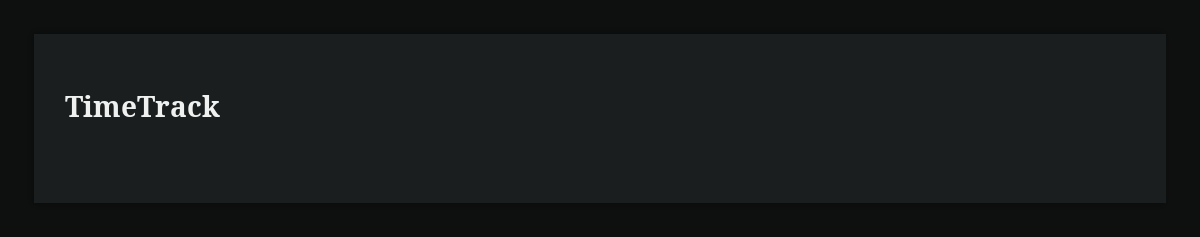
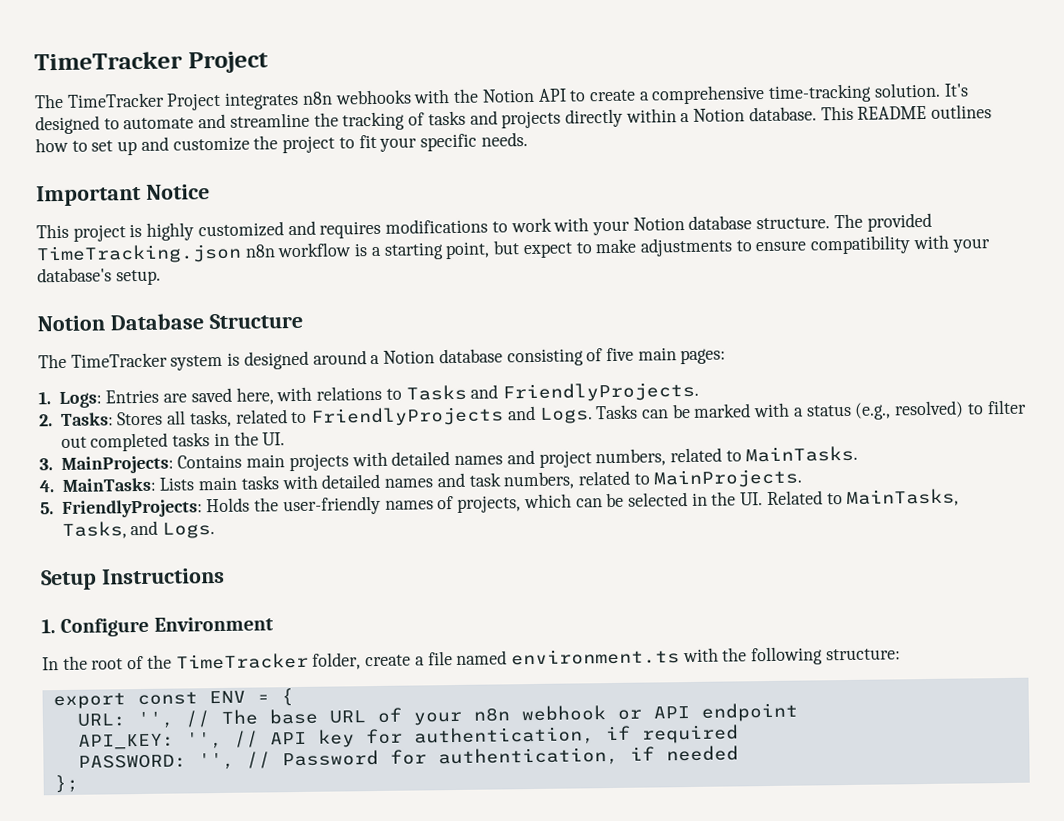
[65,95,220,117] TimeTrack -> [34,51,269,74] [34,82,969,111] [35,104,993,135] [35,132,528,156] [36,184,210,207] [36,212,932,242] [36,234,991,265] [37,267,161,286] [37,312,303,332] [38,347,727,371] [38,381,700,409] [39,399,1027,428] [60,431,286,452] [39,445,859,475] [39,468,803,493] [40,488,960,519] [61,520,216,540] [40,567,225,591] [41,616,274,638] [42,646,901,671] [52,688,294,710] [76,702,798,729] [77,724,739,750] [77,745,739,770] [53,774,79,794] TimeTracker Project // The TimeTracker Project integrates n8n webhooks with the Notion API to create a comprehensive time-tracking solution. It's designed to automate and streamline the tracking of tasks and projects directly within a Notion database. This README outlines how to set up and customize the project to fit your specific needs. // Important Notice // This project is highly customized and requires modifications to work with your Notion database structure. The provided TimeTracking.json n8n workflow is a starting point, but expect to make adjustments to ensure compatibility with your database's setup. // Notion Database Structure // The TimeTracker system is designed around a Notion database consisting of five main pages: // 1. Logs: Entries are saved here, with relations to Tasks and FriendlyProjects. // 2. Tasks: Stores all tasks, related to FriendlyProjects and Logs. Tasks can be marked with a status (e.g., resolved) to filter out completed tasks in the UI. // 3. MainProjects: Contains main projects with detailed names and project numbers, related to MainTasks. // 4. MainTasks: Lists main tasks with detailed names and task numbers, related to MainProjects. // 5. FriendlyProjects: Holds the user-friendly names of projects, which can be selected in the UI. Related to MainTasks, Tasks, and Logs. // Setup Instructions // 1. Configure Environment // In the root of the TimeTracker folder, create a file named environment.ts with the following structure: // export const ENV = { // URL: '', // The base URL of your n8n webhook or API endpoint // API_KEY: '', // API key for authentication, if required // PASSWORD: '', // Password for authentication, if needed // };

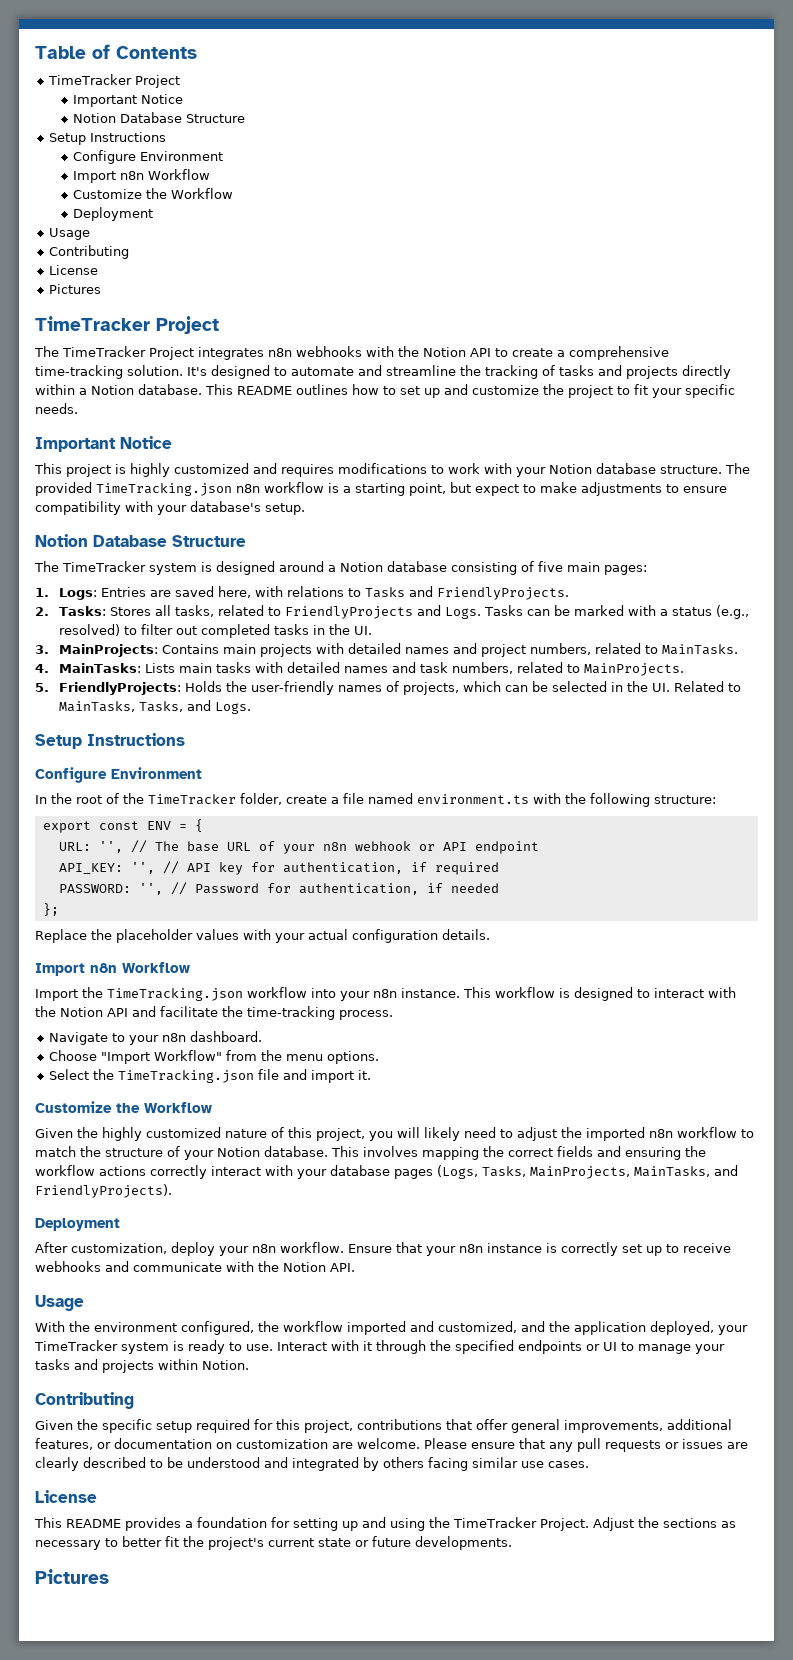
(34, 61) none -> [35,44,197,59] [47,74,180,88] [72,94,183,107] [72,112,245,123] [48,132,166,145] [72,150,223,164] [72,169,210,183] [72,188,233,199] [72,207,153,221] [48,228,90,240] [48,245,129,259] [48,265,98,275] [48,284,101,294] Table of Contents // TimeTracker Project // Important Notice // Notion Database Structure // Setup Instructions // Configure Environment // Import n8n Workflow // Customize the Workflow // Deployment // Usage // Contributing // License // Pictures //
[41,619,56,634] 1. -> (185, 739) none
(79, 784) none -> [35,929,490,943] [35,962,190,976] [35,987,736,1001] [35,1006,393,1020] [48,1031,262,1045] [48,1050,379,1064] [48,1069,371,1083] [35,1101,212,1113] [35,1127,754,1141] [35,1146,706,1160] [35,1165,738,1179] [35,1184,172,1198] [35,1218,120,1231] [35,1242,731,1256] [35,1261,355,1272] [35,1295,84,1311] [35,1321,748,1335] [34,1340,725,1354] [35,1359,249,1373] [35,1392,134,1409] [35,1419,732,1433] [35,1438,748,1452] [35,1457,589,1471] [35,1490,97,1503] [34,1517,736,1531] [35,1536,512,1550] [35,1569,109,1584] // Replace the placeholder values with your actual configuration details. // Import n8n Workflow // Import the TimeTracking.json workflow into your n8n instance. This workflow is designed to interact with the Notion API and facilitate the time-tracking process. // Navigate to your n8n dashboard. // Choose "Import Workflow" from the menu options. // Select the TimeTracking.json file and import it. // Customize the Workflow // Given the highly customized nature of this project, you will likely need to adjust the imported n8n workflow to match the structure of your Notion database. This involves mapping the correct fields and ensuring the workflow actions correctly interact with your database pages (Logs, Tasks, MainProjects, MainTasks, and FriendlyProjects). // Deployment // After customization, deploy your n8n workflow. Ensure that your n8n instance is correctly set up to receive webhooks and communicate with the Notion API. // Usage // With the environment configured, the workflow imported and customized, and the application deployed, your TimeTracker system is ready to use. Interact with it through the specified endpoints or UI to manage your tasks and projects within Notion. // Contributing // Given the specific setup required for this project, contributions that offer general improvements, additional features, or documentation on customization are welcome. Please ensure that any pull requests or issues are clearly described to be understood and integrated by others facing similar use cases. // License // This README provides a foundation for setting up and using the TimeTracker Project. Adjust the sections as necessary to better fit the project's current state or future developments. // Pictures

